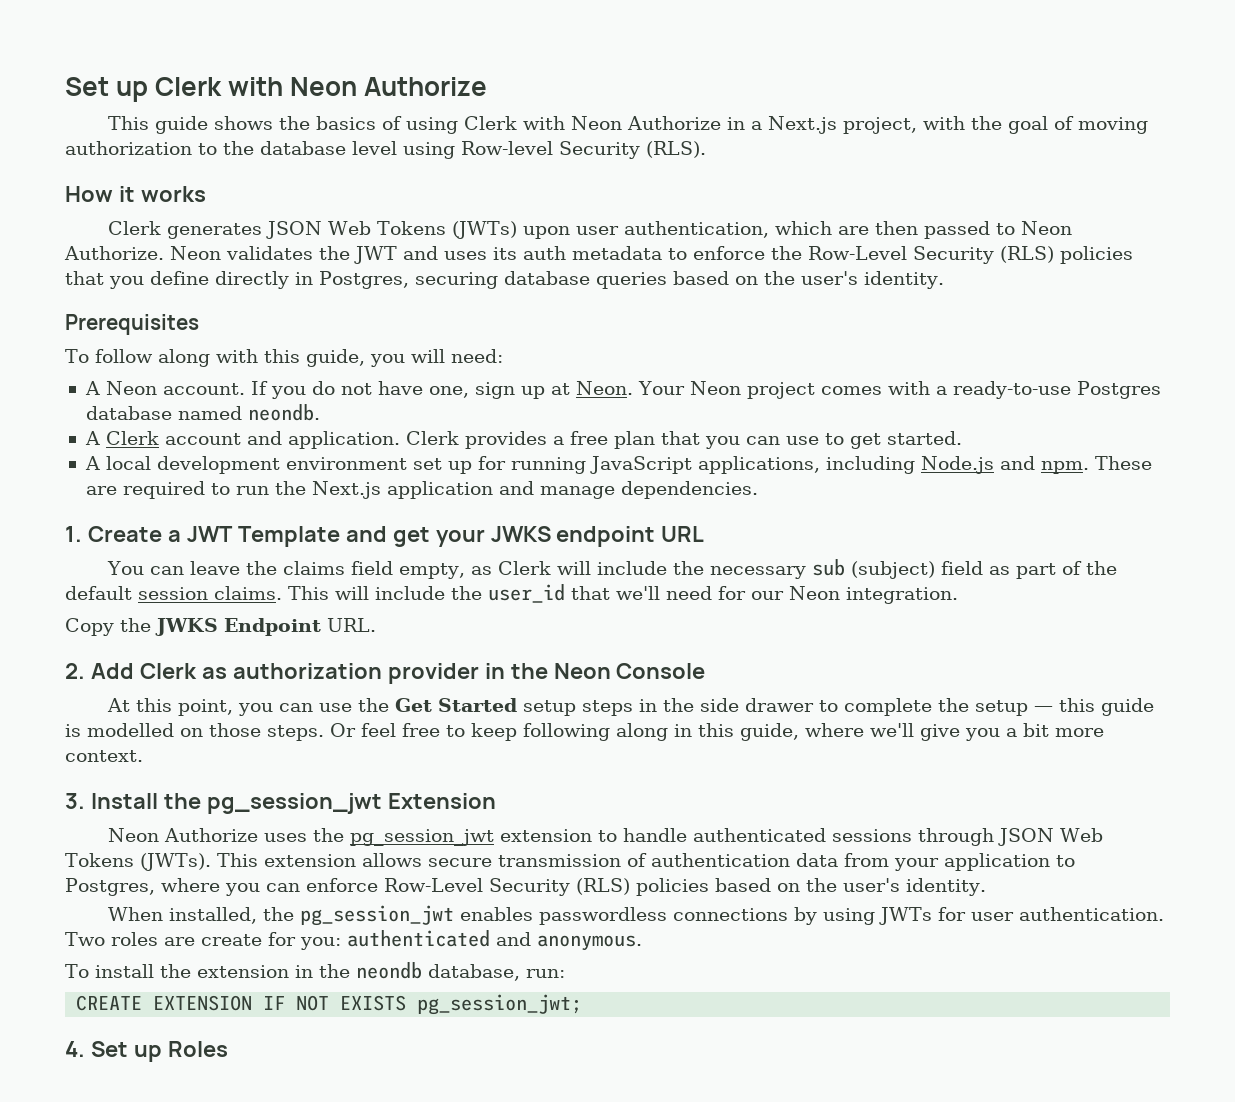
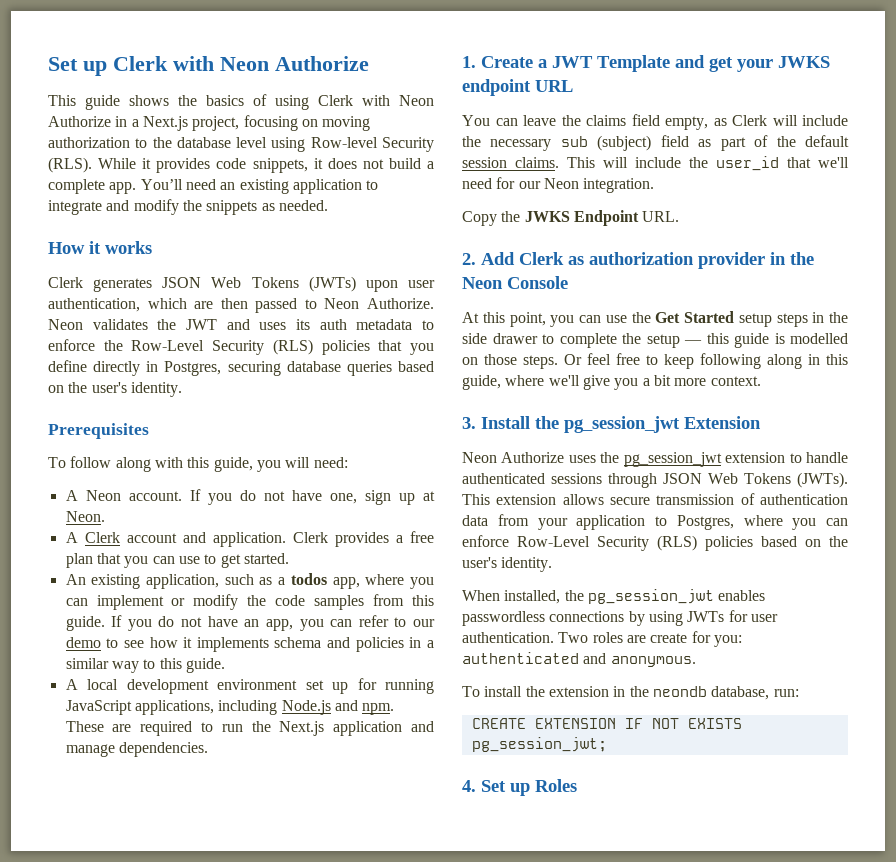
[923,116,1075,134] with the goal of -> [243,115,318,131] focusing on
(706, 149) none -> [98,158,435,173] [48,179,379,194] [48,199,328,215] While it provides code snippets, it does not build a complete app. You’ll need an existing application to integrate and modify the snippets as needed.
[637,381,1161,399] [85,404,320,421] Your Neon project comes with a ready-to-use Postgres database named neondb. -> (105, 516) none
(962, 438) none -> [65,573,434,589] [65,594,435,610] [65,615,436,631] [65,637,434,652] [65,658,225,673] // An existing application, such as a todos app, where you can implement or modify the code samples from this guide. If you do not have an app, you can refer to our demo to see how it implements schema and policies in a similar way to this guide.

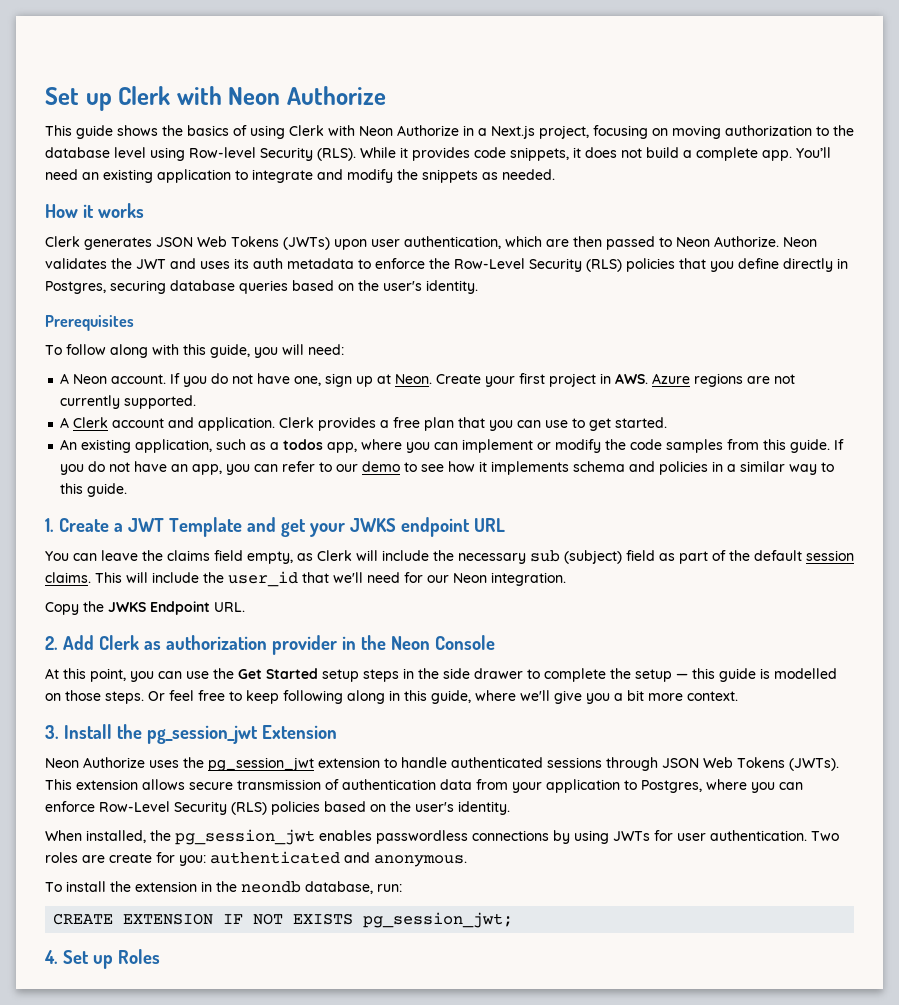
(105, 516) none -> [436,373,796,387] [60,395,197,409] Create your first project in AWS. Azure regions are not currently supported.
[65,678,434,694] [65,700,395,715] [65,721,435,736] [65,742,208,757] // A local development environment set up for running JavaScript applications, including Node.js and npm. These are required to run the Next.js application and manage dependencies. -> (128, 490) none

